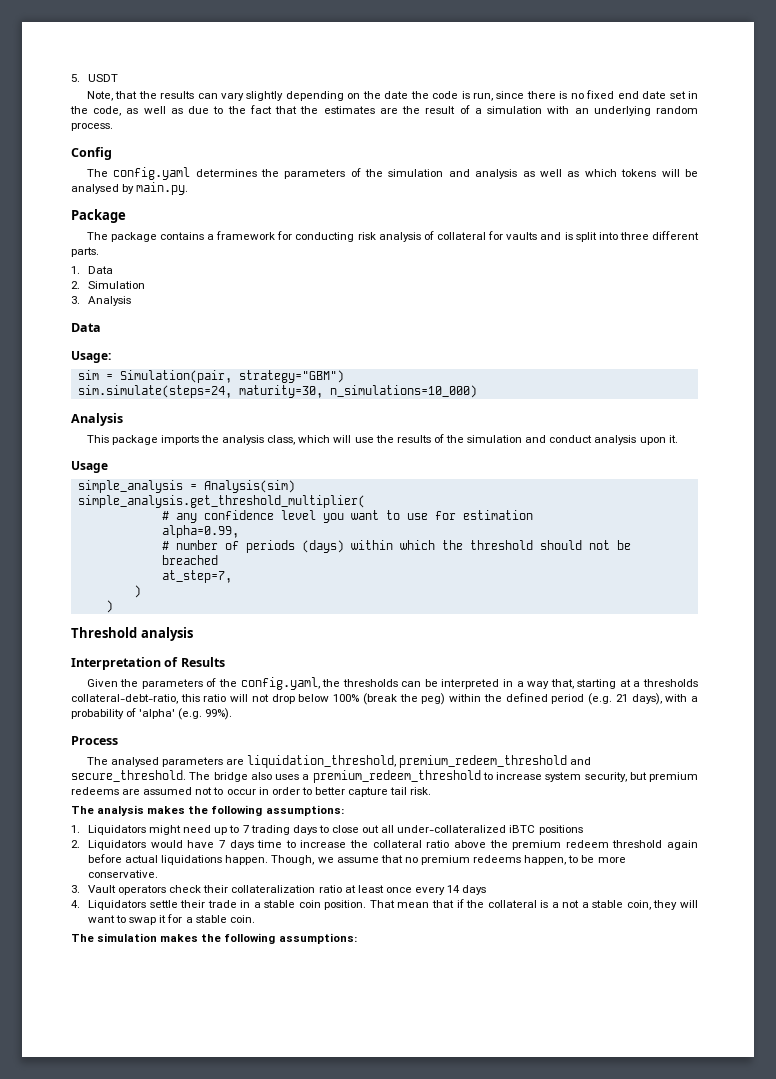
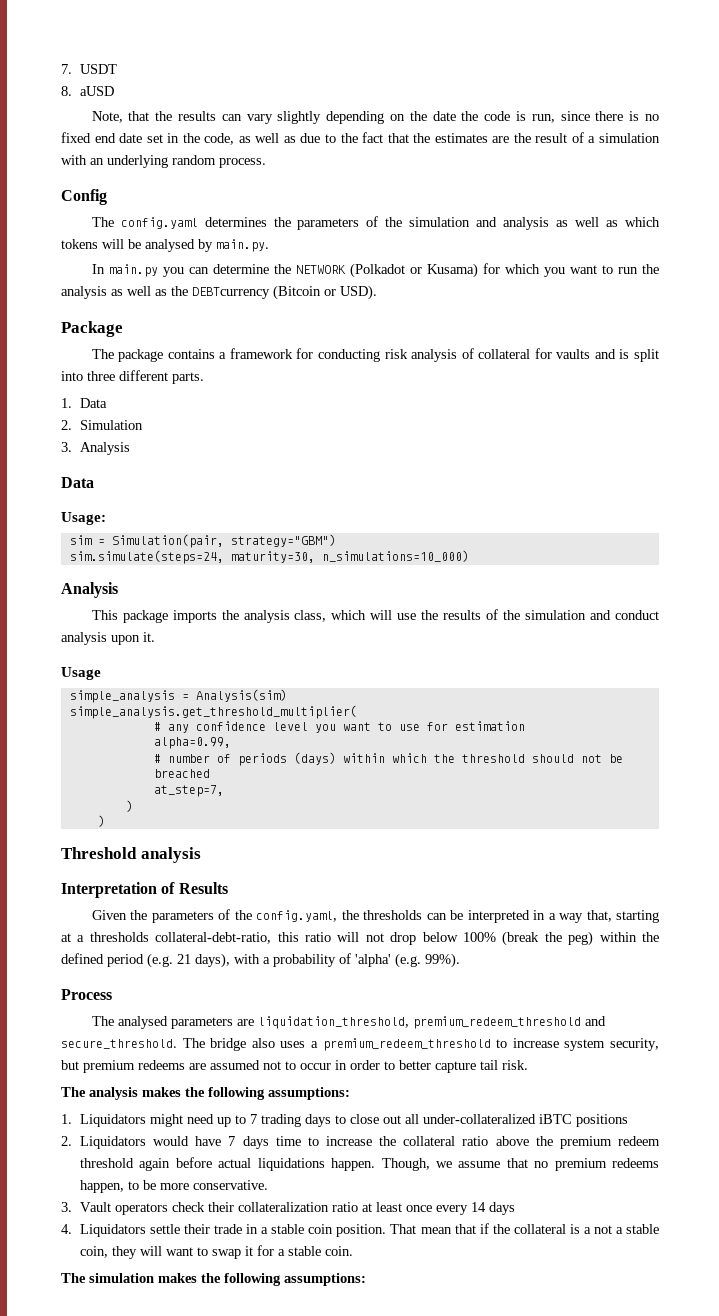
[71,74,80,82] 5. -> [61,64,72,74] 7.
(119, 78) none -> [61,86,115,96] // 8. aUSD
(189, 188) none -> [91,263,660,278] [61,285,377,300] // In main.py you can determine the NETWORK (Polkadot or Kusama) for which you want to run the analysis as well as the DEBTcurrency (Bitcoin or USD).

